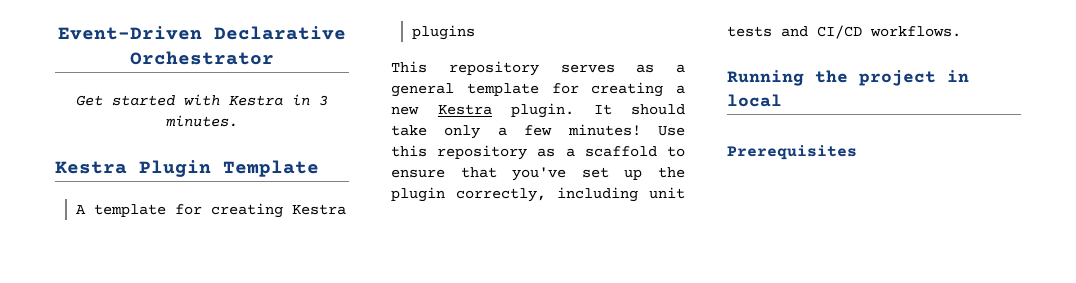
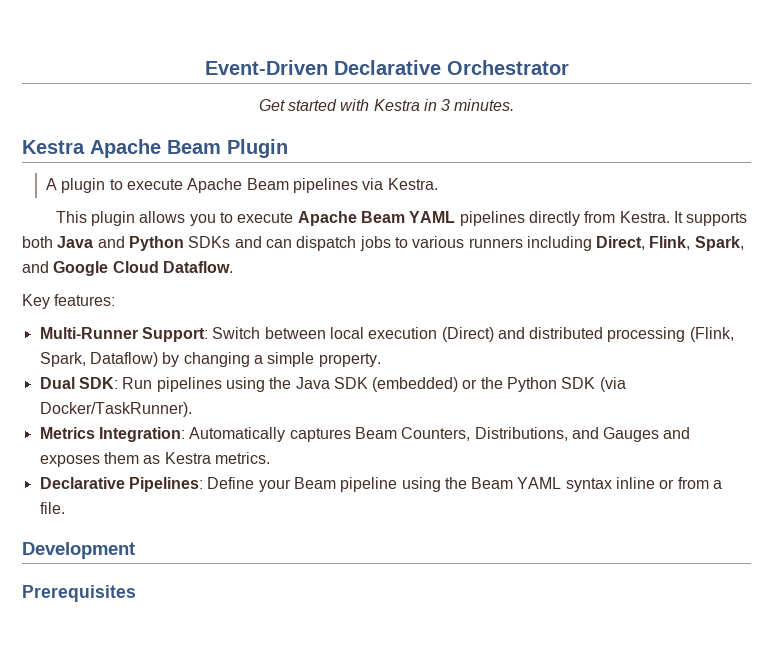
(127, 167) none -> [90,139,221,158] Apache Beam
[223,160,319,177] Template -> (288, 148) none
[93,203,346,218] [411,25,475,40] [391,61,685,76] [391,82,685,97] [391,103,685,118] [391,124,685,139] [391,145,685,160] [391,167,685,181] [391,187,685,202] [727,25,961,39] [727,70,969,86] [727,94,782,107] template for creating Kestra plugins // This repository serves as a general template for creating a new Kestra plugin. It should take only a few minutes! Use this repository as a scaffold to ensure that you've set up the plugin correctly, including unit tests and CI/CD workflows. // Running the project in local -> [61,178,438,193] [55,211,748,226] [22,236,744,251] [22,261,233,276] [22,294,116,309] [39,327,734,342] [39,352,381,367] [39,377,626,392] [39,402,192,417] [39,427,691,442] [39,452,270,467] [39,477,723,492] [39,502,65,514] [22,542,135,559] plugin to execute Apache Beam pipelines via Kestra. // This plugin allows you to execute Apache Beam YAML pipelines directly from Kestra. It supports both Java and Python SDKs and can dispatch jobs to various runners including Direct, Flink, Spark, and Google Cloud Dataflow. // Key features: // Multi-Runner Support: Switch between local execution (Direct) and distributed processing (Flink, Spark, Dataflow) by changing a simple property. // Dual SDK: Run pipelines using the Java SDK (embedded) or the Python SDK (via Docker/TaskRunner). // Metrics Integration: Automatically captures Beam Counters, Distributions, and Gauges and exposes them as Kestra metrics. // Declarative Pipelines: Define your Beam pipeline using the Beam YAML syntax inline or from a file. // Development

